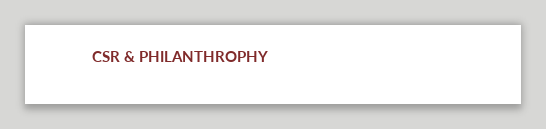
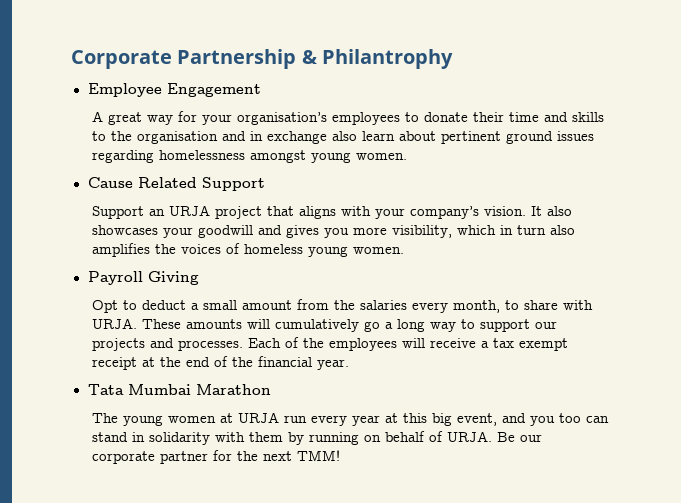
[92,51,269,62] CSR & PHILANTHROPHY -> [71,49,454,69] [87,83,261,97] [92,111,605,125] [92,131,595,144] [92,150,408,163] [87,177,265,191] [92,205,573,219] [92,225,576,238] [92,243,405,257] [87,271,199,285] [92,299,594,313] [92,318,558,332] [92,337,569,351] [92,356,350,370] [87,384,271,395] [92,412,610,426] [92,431,543,445] [92,450,341,464] Corporate Partnership & Philantrophy // Employee Engagement // A great way for your organisation’s employees to donate their time and skills to the organisation and in exchange also learn about pertinent ground issues regarding homelessness amongst young women. // Cause Related Support // Support an URJA project that aligns with your company’s vision. It also showcases your goodwill and gives you more visibility, which in turn also amplifies the voices of homeless young women. // Payroll Giving // Opt to deduct a small amount from the salaries every month, to share with URJA. These amounts will cumulatively go a long way to support our projects and processes. Each of the employees will receive a tax exempt receipt at the end of the financial year. // Tata Mumbai Marathon // The young women at URJA run every year at this big event, and you too can stand in solidarity with them by running on behalf of URJA. Be our corporate partner for the next TMM!

